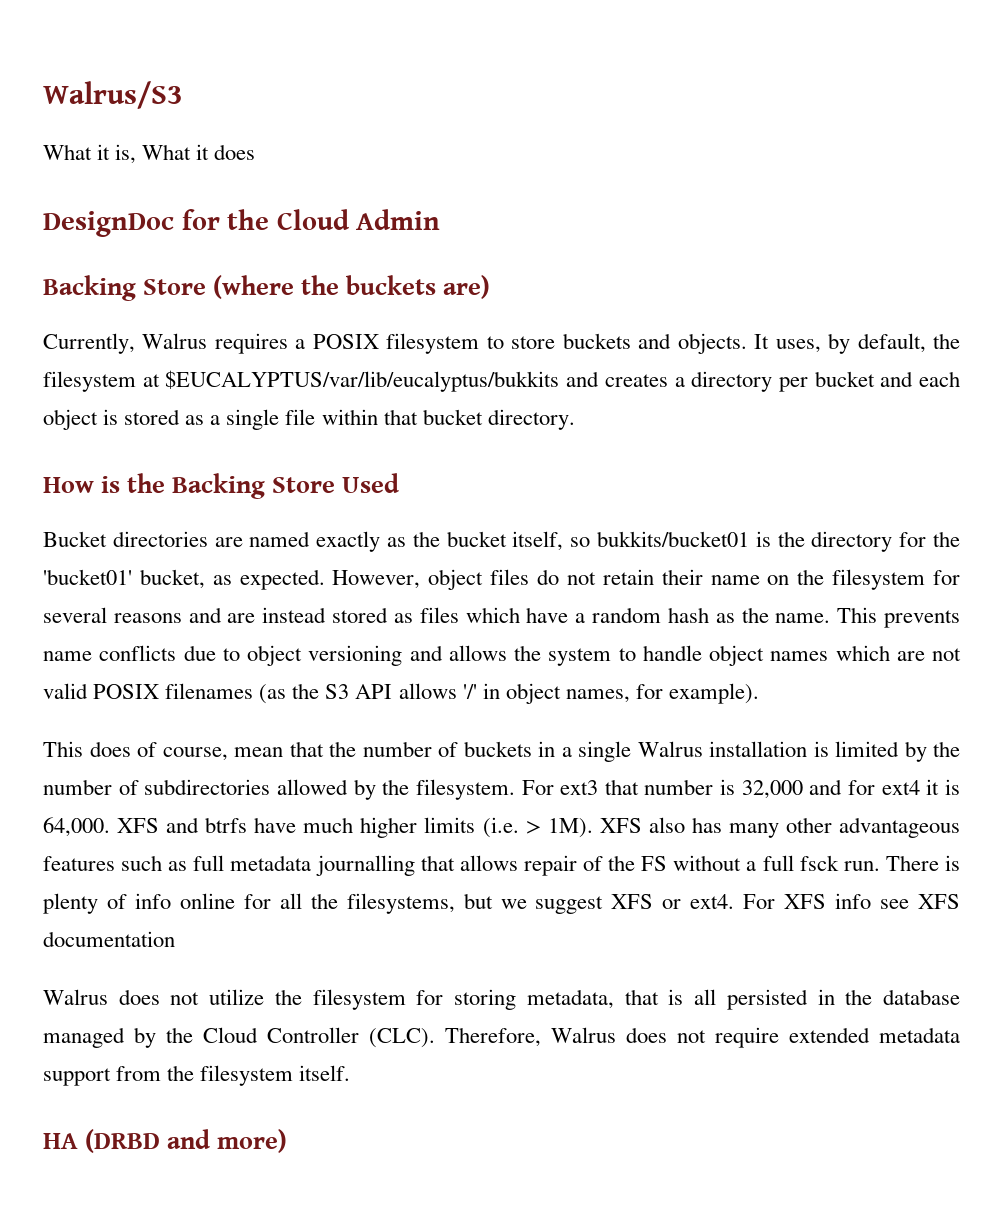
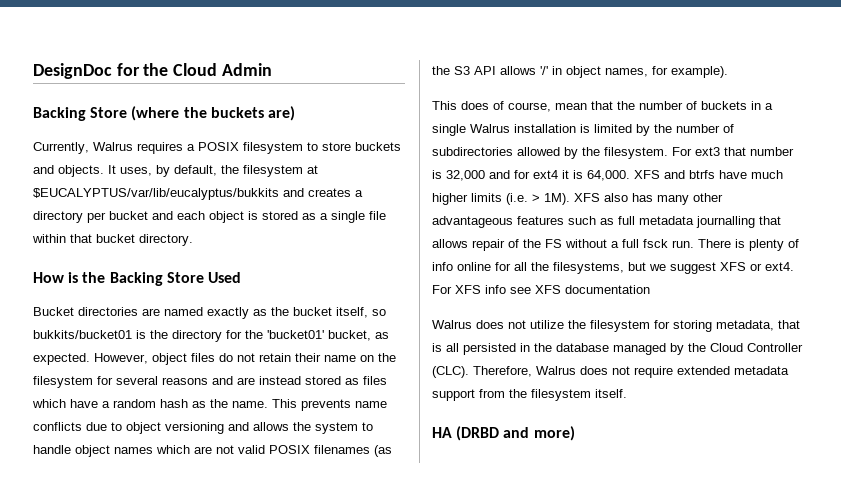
[43,81,183,109] [43,144,256,164] Walrus/S3 // What it is, What it does // -> (33, 71) none

